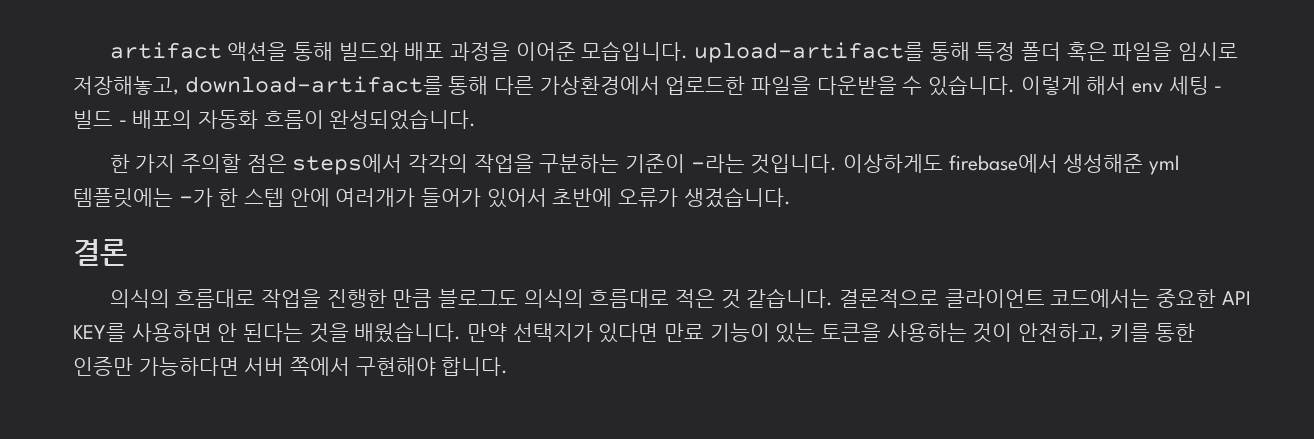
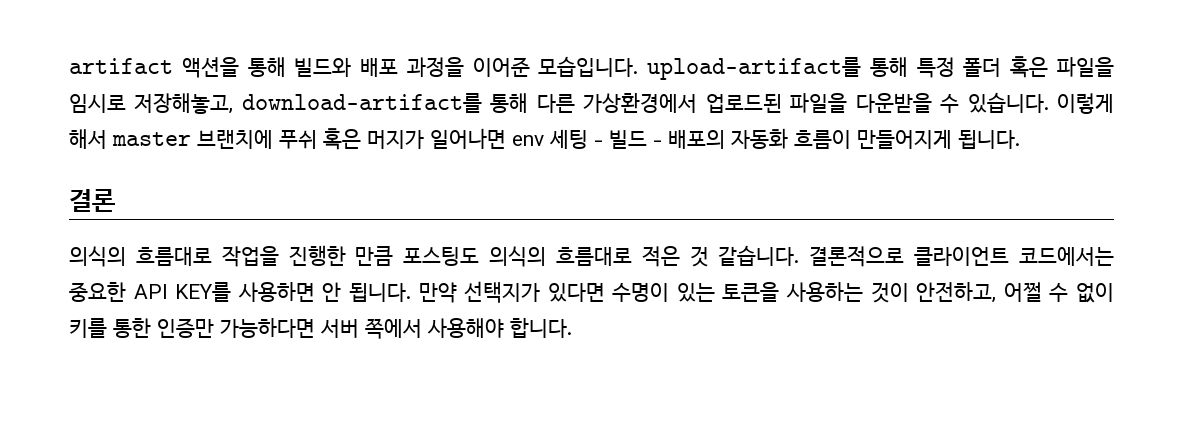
[665,76,746,95] 업로드한 -> [705,94,782,113] 업로드된
(1127, 85) none -> [112,128,506,150] master 브랜치에 푸쉬 혹은 머지가 일어나면
[329,109,477,130] [109,154,1180,175] [73,187,791,208] 완성되었습니다. // 한 가지 주의할 점은 steps에서 각각의 작업을 구분하는 기준이 -라는 것입니다. 이상하게도 firebase에서 생성해준 yml 템플릿에는 -가 한 스텝 안에 여러개가 들어가 있어서 초반에 오류가 생겼습니다. -> [857,129,1020,149] 만들어지게 됩니다.
[438,289,519,308] 블로그도 -> [403,247,480,266] 포스팅도
[243,322,462,343] 된다는 것을 배웠습니다. -> [348,283,411,302] 됩니다.
[664,323,770,342] 만료 기능이 -> [612,283,670,302] 수명이
(1105, 332) none -> [1003,282,1115,303] 어쩔 수 없이
[355,357,436,376] 구현해야 -> [427,318,504,338] 사용해야

